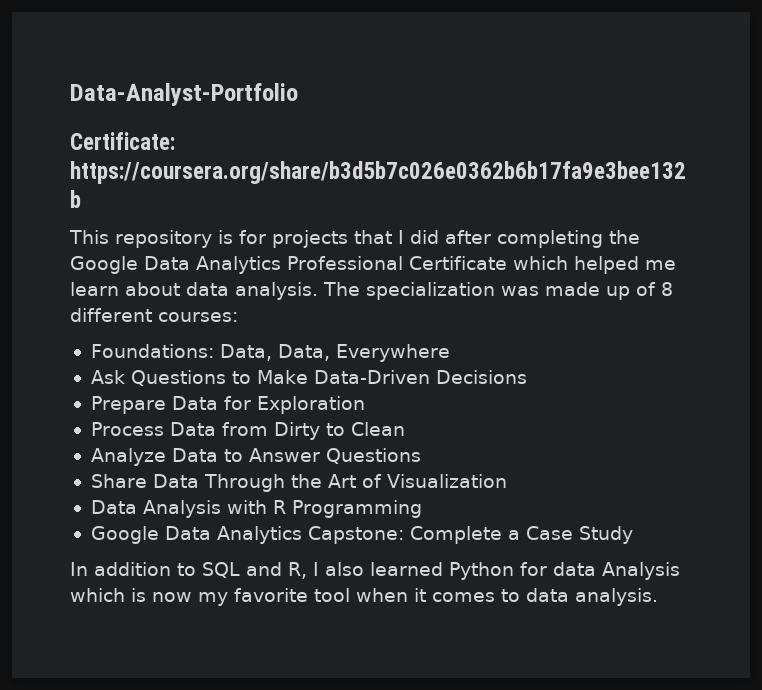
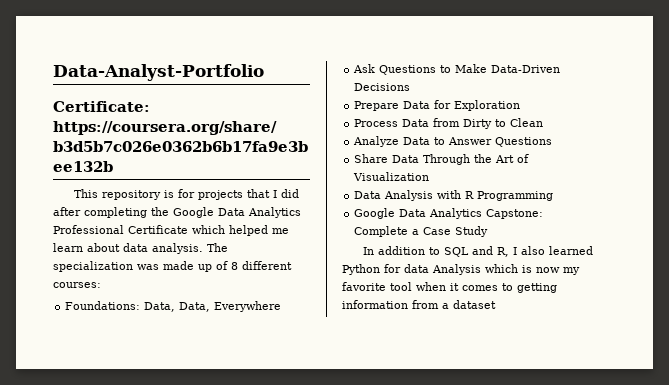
[526,588,658,606] data analysis. -> [517,283,557,293] [342,300,496,309] getting information from a dataset

